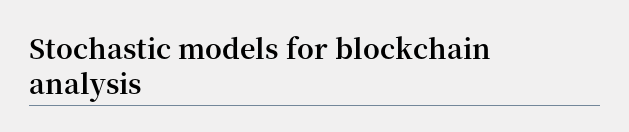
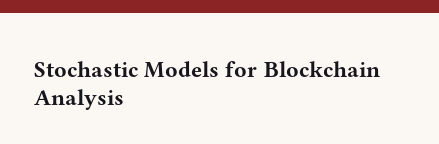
[178,36,491,59] [29,71,141,102] models for blockchain analysis -> [144,61,380,78] [34,89,124,110] Models for Blockchain Analysis

